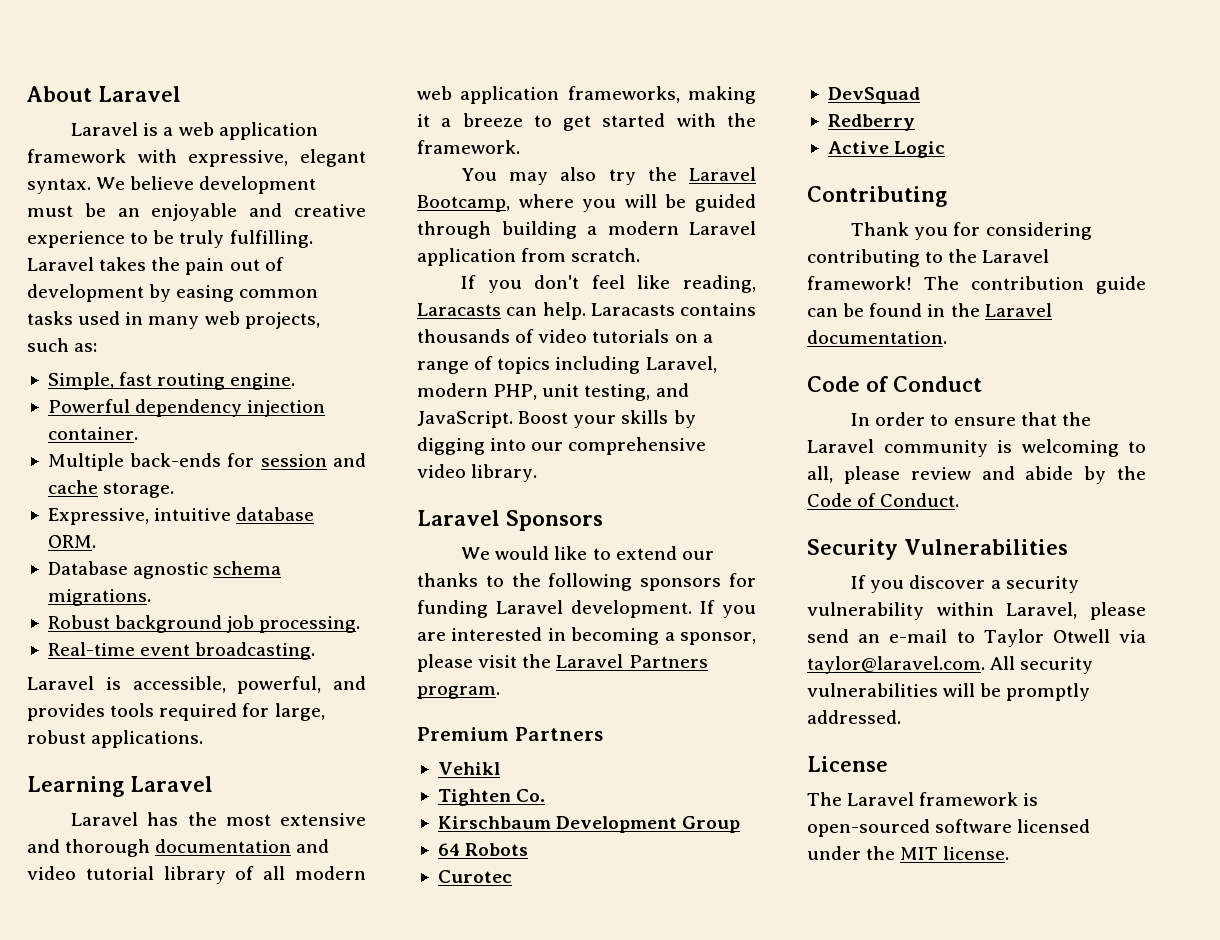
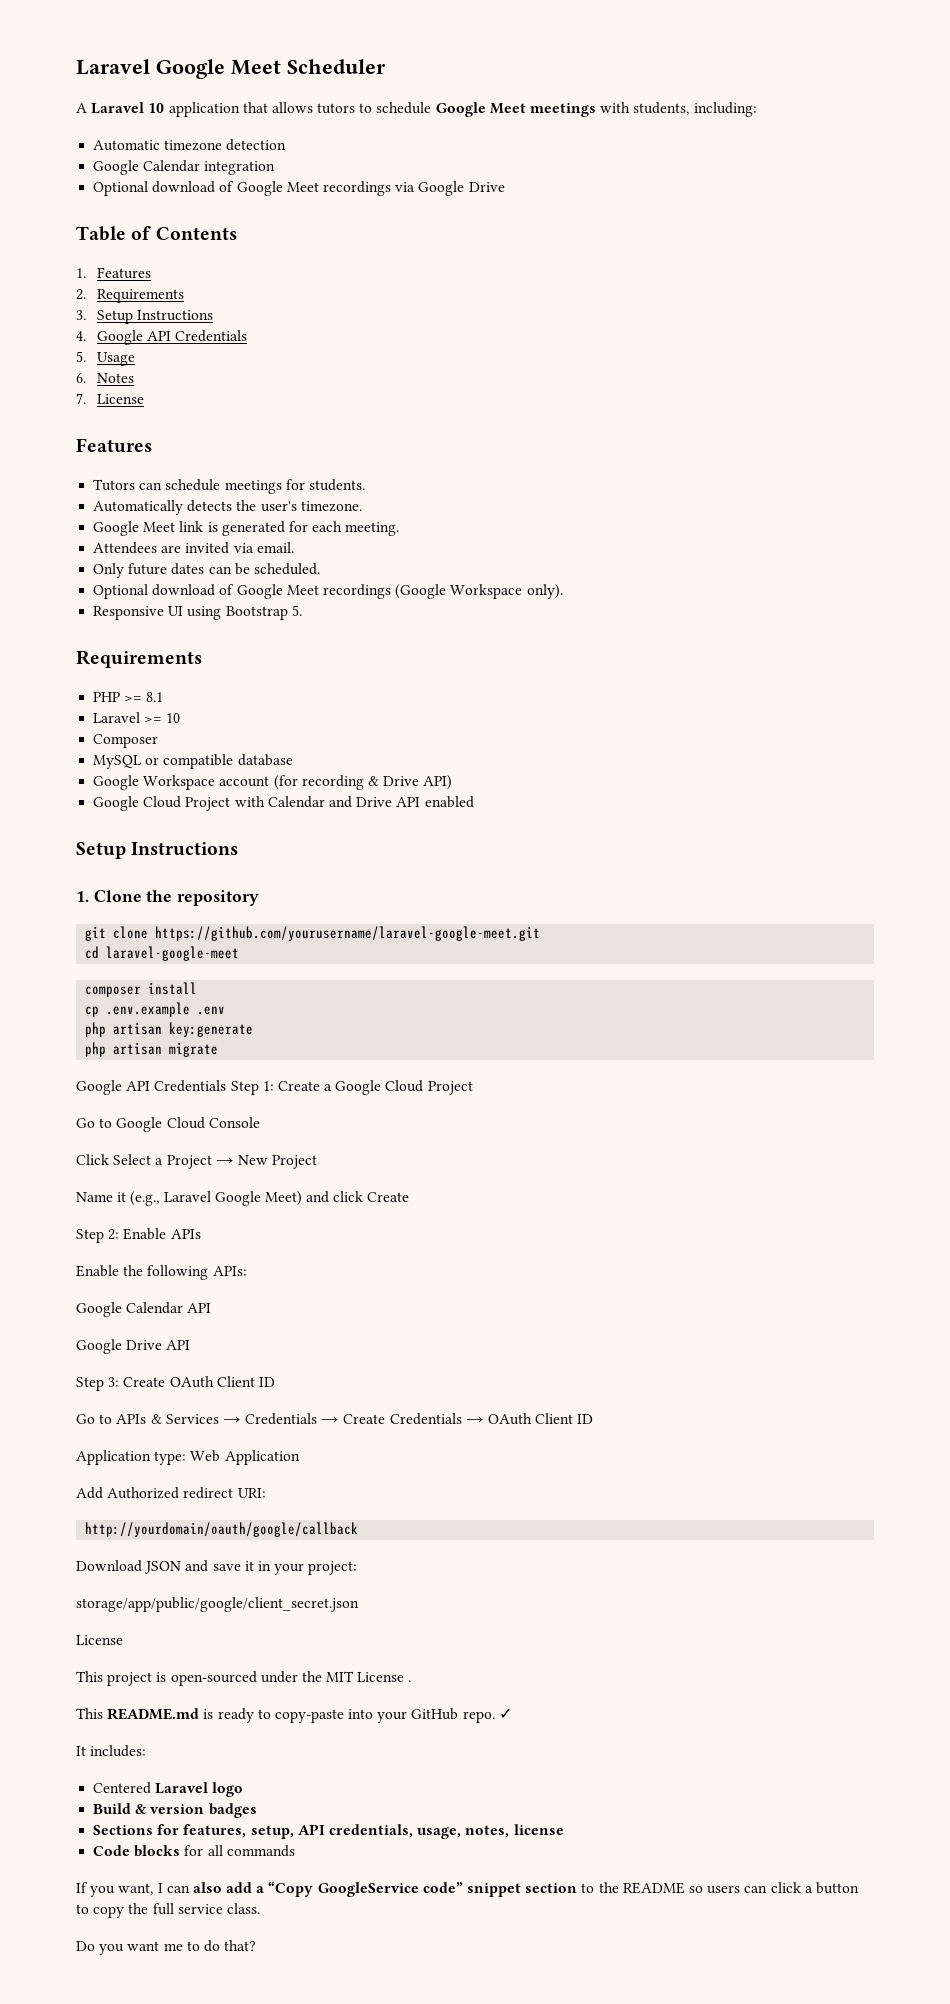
[27,86,181,102] [71,122,318,140] [27,149,367,167] [27,176,317,194] [27,203,367,221] [27,230,313,248] [27,257,284,275] [27,284,319,302] [27,311,320,329] [27,338,98,352] [47,372,296,390] [47,399,326,417] [47,427,138,440] [47,453,367,471] [47,480,175,498] [47,507,315,525] [47,535,96,548] [47,561,282,579] [47,589,151,606] [47,615,361,633] [47,642,316,660] [27,676,366,694] [27,703,325,721] [27,730,204,748] [27,776,213,797] [71,812,366,826] [27,839,330,857] [27,866,367,884] [417,86,756,104] [417,113,756,131] [417,140,520,154] [461,167,756,185] [417,194,756,212] [417,221,756,239] [417,248,641,266] [461,275,756,293] [417,302,756,320] [417,329,713,343] [417,356,717,374] [417,383,689,401] [417,410,696,428] [417,437,707,455] [417,464,538,482] [417,510,603,531] [461,546,714,560] [417,573,756,591] [417,600,756,618] [417,627,756,645] [417,654,708,672] [417,686,500,699] [417,727,603,741] [437,762,500,775] [437,789,546,806] [437,816,741,833] [437,843,529,856] [437,870,512,883] [827,87,920,104] [827,114,915,131] [827,141,946,158] [807,186,947,207] [851,222,1092,240] [807,249,1050,267] [807,276,1146,294] [807,303,1052,317] [807,330,947,344] [807,376,982,392] [851,412,1091,426] [807,439,1146,457] [807,466,1146,484] [807,493,960,507] [807,539,1068,560] [851,575,1079,593] [807,602,1146,620] [807,629,1146,647] [807,656,1094,674] [807,683,1091,701] [807,710,901,724] [807,756,888,772] [807,792,1039,806] [807,819,1091,837] [807,846,1010,860] About Laravel // Laravel is a web application framework with expressive, elegant syntax. We believe development must be an enjoyable and creative experience to be truly fulfilling. Laravel takes the pain out of development by easing common tasks used in many web projects, such as: // Simple, fast routing engine. // Powerful dependency injection container. // Multiple back-ends for session and cache storage. // Expressive, intuitive database ORM. // Database agnostic schema migrations. // Robust background job processing. // Real-time event broadcasting. // Laravel is accessible, powerful, and provides tools required for large, robust applications. // Learning Laravel // Laravel has the most extensive and thorough documentation and video tutorial library of all modern web application frameworks, making it a breeze to get started with the framework. // You may also try the Laravel Bootcamp, where you will be guided through building a modern Laravel application from scratch. // If you don't feel like reading, Laracasts can help. Laracasts contains thousands of video tutorials on a range of topics including Laravel, modern PHP, unit testing, and JavaScript. Boost your skills by digging into our comprehensive video library. // Laravel Sponsors // We would like to extend our thanks to the following sponsors for funding Laravel development. If you are interested in becoming a sponsor, please visit the Laravel Partners program. // Premium Partners // Vehikl // Tighten Co. // Kirschbaum Development Group // 64 Robots // Curotec // DevSquad // Redberry // Active Logic // Contributing // Thank you for considering contributing to the Laravel framework! The contribution guide can be found in the Laravel documentation. // Code of Conduct // In order to ensure that the Laravel community is welcoming to all, please review and abide by the Code of Conduct. // Security Vulnerabilities // If you discover a security vulnerability within Laravel, please send an e-mail to Taylor Otwell via taylor@laravel.com. All security vulnerabilities will be promptly addressed. // License // The Laravel framework is open-sourced software licensed under the MIT license. -> [76,59,386,79] [76,102,757,117] [93,139,287,151] [93,160,276,175] [93,181,505,196] [76,226,237,241] [76,267,151,279] [76,289,184,303] [76,310,214,324] [76,330,248,345] [76,351,135,366] [76,373,134,383] [76,393,144,404] [76,438,152,453] [93,479,365,494] [93,500,362,515] [93,521,400,536] [93,542,294,554] [93,563,320,578] [93,584,563,599] [93,605,302,620] [76,650,202,668] [93,692,164,702] [93,712,181,723] [93,734,159,748] [93,754,293,769] [93,775,453,790] [93,796,474,811] [76,842,239,859] [76,890,260,906] [85,926,541,941] [85,946,240,961] [85,982,198,997] [85,1002,226,1017] [85,1022,254,1037] [85,1042,219,1057] [76,1080,473,1095] [76,1117,260,1132] [76,1154,318,1169] [76,1191,410,1206] [76,1228,201,1243] [76,1265,247,1280] [76,1302,212,1317] [76,1339,191,1354] [76,1376,275,1391] [76,1413,594,1425] [76,1450,300,1465] [76,1487,266,1499] [85,1522,359,1537] [76,1560,358,1575] [76,1597,359,1612] [76,1635,123,1645] [76,1671,412,1686] [76,1708,512,1723] [76,1745,147,1757] [93,1782,244,1797] [93,1803,257,1818] [93,1824,564,1839] [93,1845,295,1857] [76,1881,859,1897] [76,1903,260,1918] [76,1940,257,1955] Laravel Google Meet Scheduler // A Laravel 10 application that allows tutors to schedule Google Meet meetings with students, including: // Automatic timezone detection // Google Calendar integration // Optional download of Google Meet recordings via Google Drive // Table of Contents // 1. Features // 2. Requirements // 3. Setup Instructions // 4. Google API Credentials // 5. Usage // 6. Notes // 7. License // Features // Tutors can schedule meetings for students. // Automatically detects the user's timezone. // Google Meet link is generated for each meeting. // Attendees are invited via email. // Only future dates can be scheduled. // Optional download of Google Meet recordings (Google Workspace only). // Responsive UI using Bootstrap 5. // Requirements // PHP >= 8.1 // Laravel >= 10 // Composer // MySQL or compatible database // Google Workspace account (for recording & Drive API) // Google Cloud Project with Calendar and Drive API enabled // Setup Instructions // 1. Clone the repository // git clone https://github.com/yourusername/laravel-google-meet.git // cd laravel-google-meet // composer install // cp .env.example .env // php artisan key:generate // php artisan migrate // Google API Credentials Step 1: Create a Google Cloud Project // Go to Google Cloud Console // Click Select a Project → New Project // Name it (e.g., Laravel Google Meet) and click Create // Step 2: Enable APIs // Enable the following APIs: // Google Calendar API // Google Drive API // Step 3: Create OAuth Client ID // Go to APIs & Services → Credentials → Create Credentials → OAuth Client ID // Application type: Web Application // Add Authorized redirect URI: // http://yourdomain/oauth/google/callback // Download JSON and save it in your project: // storage/app/public/google/client_secret.json // License // This project is open-sourced under the MIT License . // This README.md is ready to copy-paste into your GitHub repo. ✓ // It includes: // Centered Laravel logo // Build & version badges // Sections for features, setup, API credentials, usage, notes, license // Code blocks for all commands // If you want, I can also add a “Copy GoogleService code” snippet section to the README so users can click a button to copy the full service class. // Do you want me to do that?

